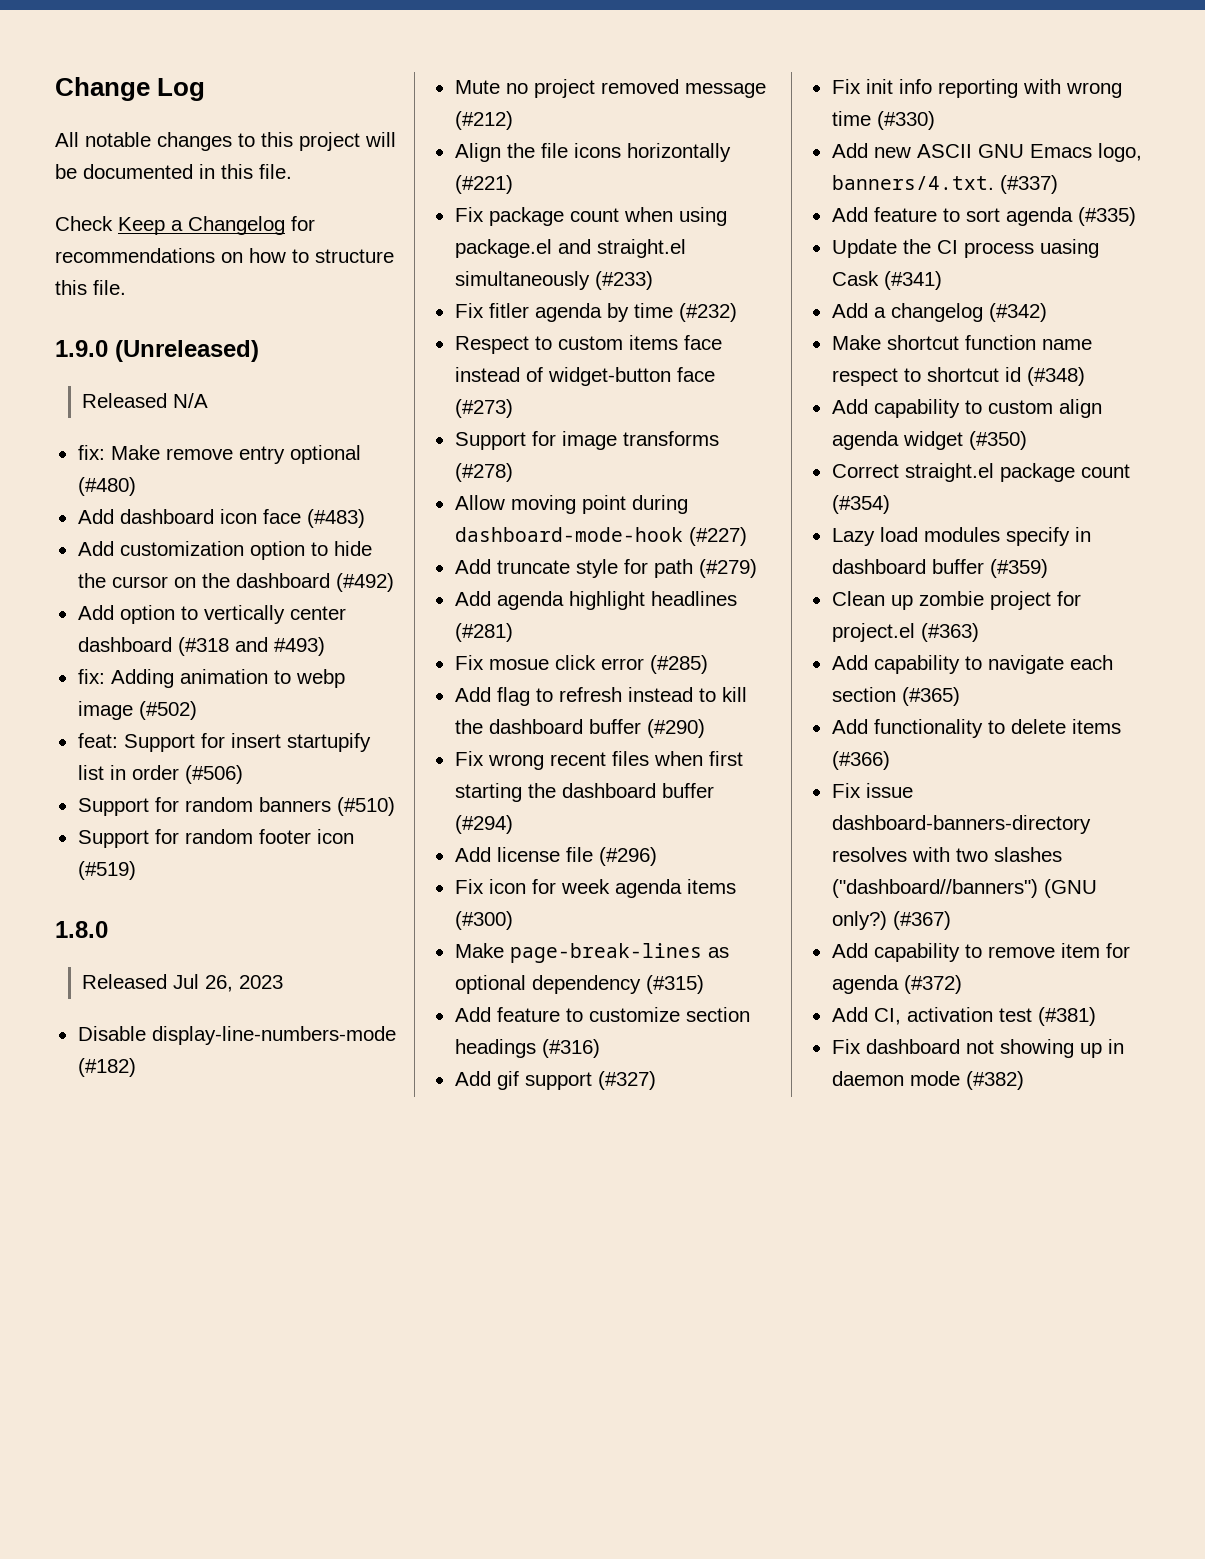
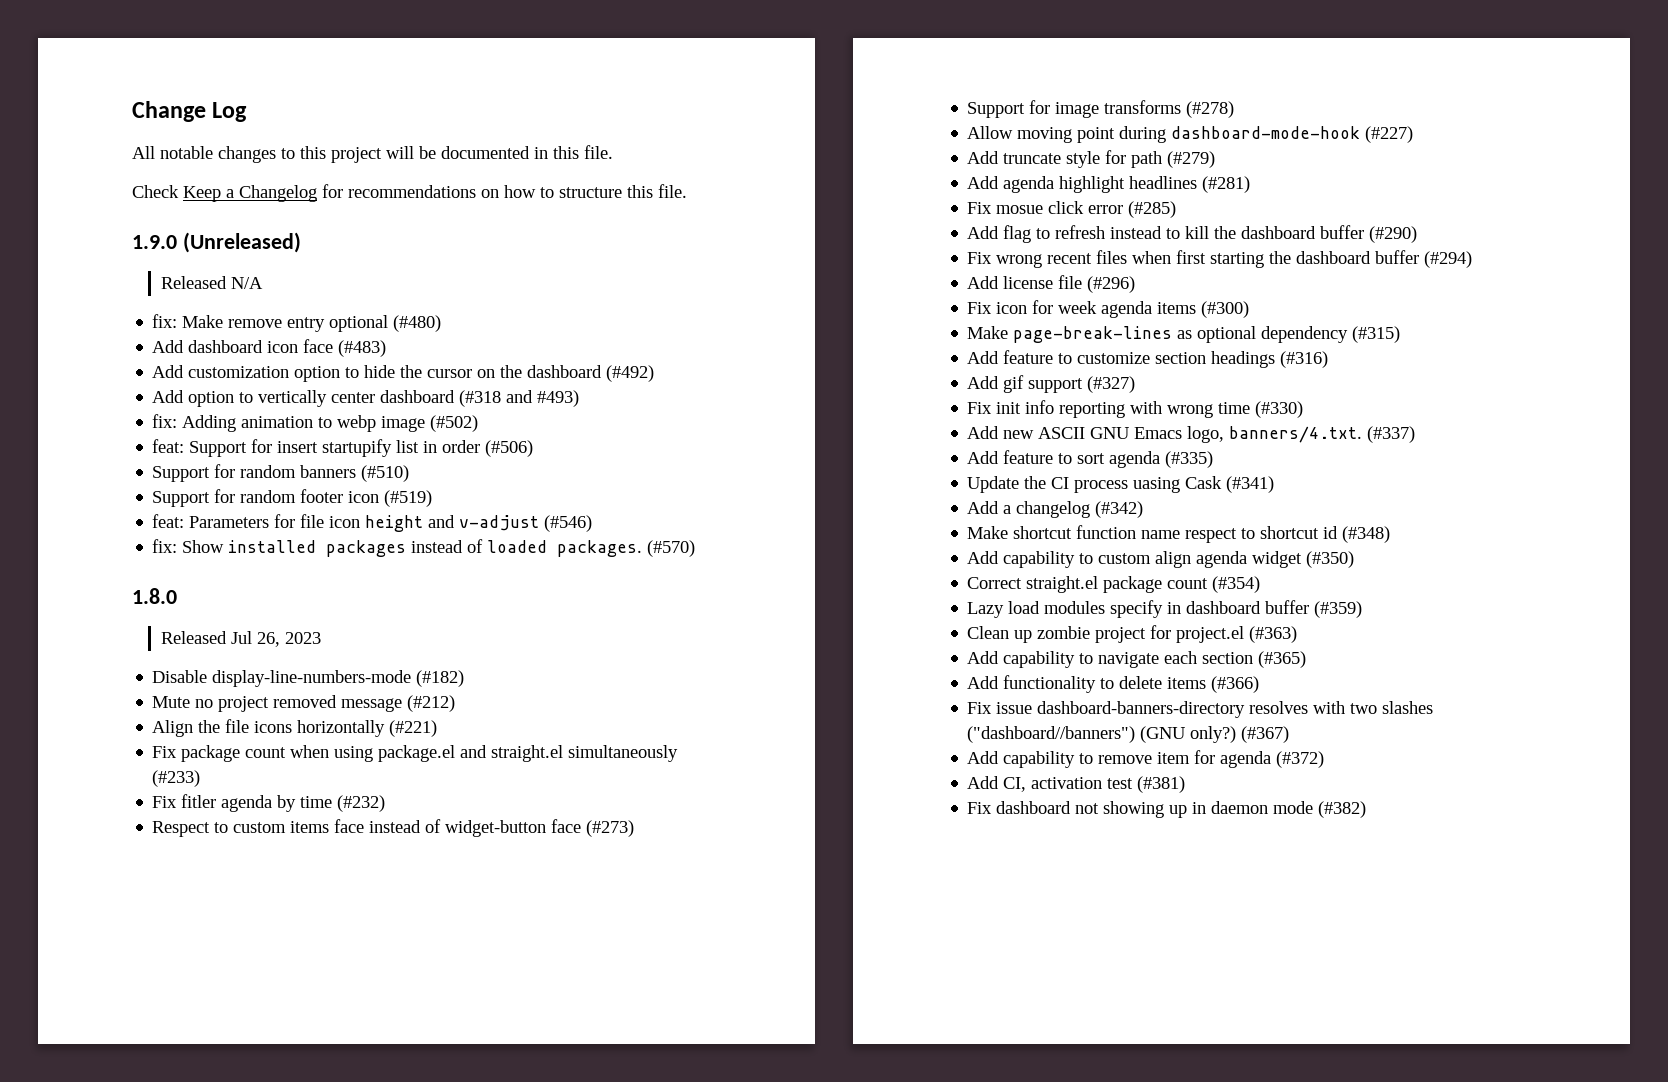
(136, 870) none -> [152,514,593,532] [152,539,696,557] // feat: Parameters for file icon height and v-adjust (#546) // fix: Show installed packages instead of loaded packages. (#570)

